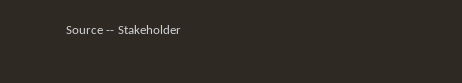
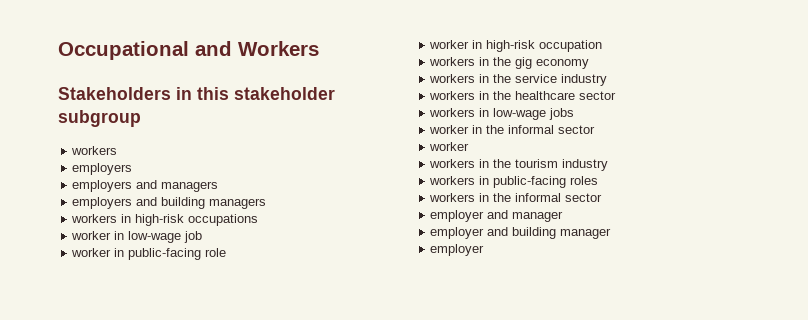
[66,25,181,34] Source -- Stakeholder -> [58,41,319,60] [58,87,335,100] [58,110,141,127] [71,146,118,155] [72,163,133,175] [72,180,219,192] [72,197,267,209] [71,214,259,226] [71,231,203,243] [71,248,227,260] [429,40,603,52] [429,57,590,69] [429,74,608,86] [429,91,617,100] [429,108,575,120] [429,125,596,134] [429,142,470,151] [429,159,609,171] [429,176,599,188] [429,193,603,202] [430,210,564,222] [430,227,612,239] [430,244,485,256] Occupational and Workers // Stakeholders in this stakeholder subgroup // workers // employers // employers and managers // employers and building managers // workers in high-risk occupations // worker in low-wage job // worker in public-facing role // worker in high-risk occupation // workers in the gig economy // workers in the service industry // workers in the healthcare sector // workers in low-wage jobs // worker in the informal sector // worker // workers in the tourism industry // workers in public-facing roles // workers in the informal sector // employer and manager // employer and building manager // employer

